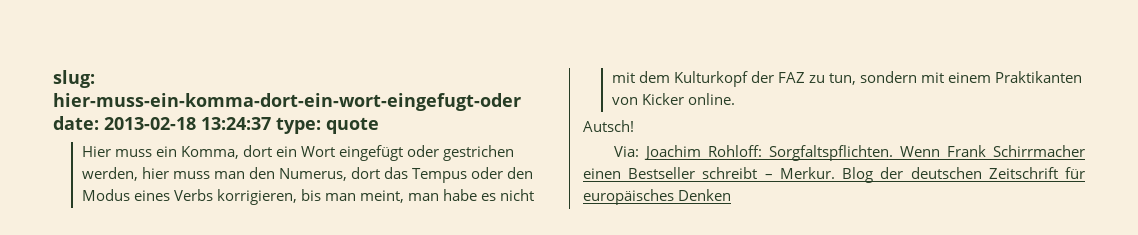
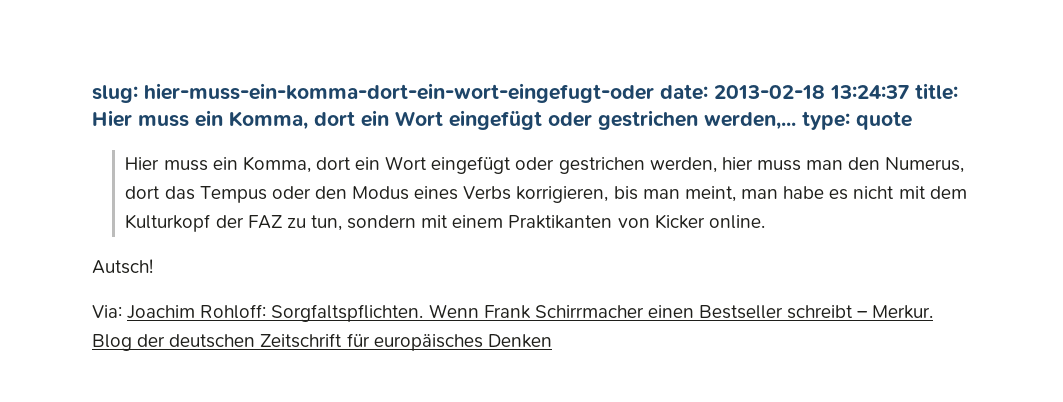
(271, 123) none -> [915,83,958,100] [92,110,796,130] title: Hier muss ein Komma, dort ein Wort eingefügt oder gestrichen werden,...

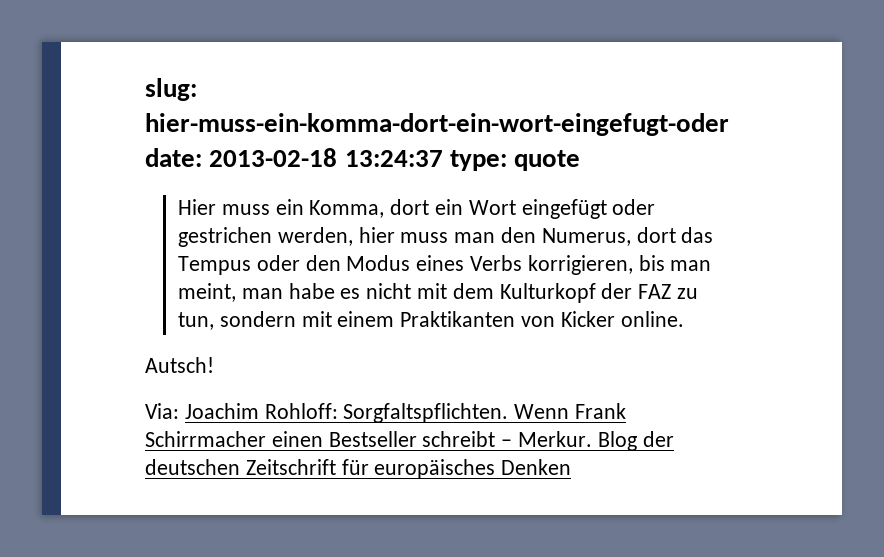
[915,83,958,100] [92,110,796,130] title: Hier muss ein Komma, dort ein Wort eingefügt oder gestrichen werden,... -> (443, 158) none

